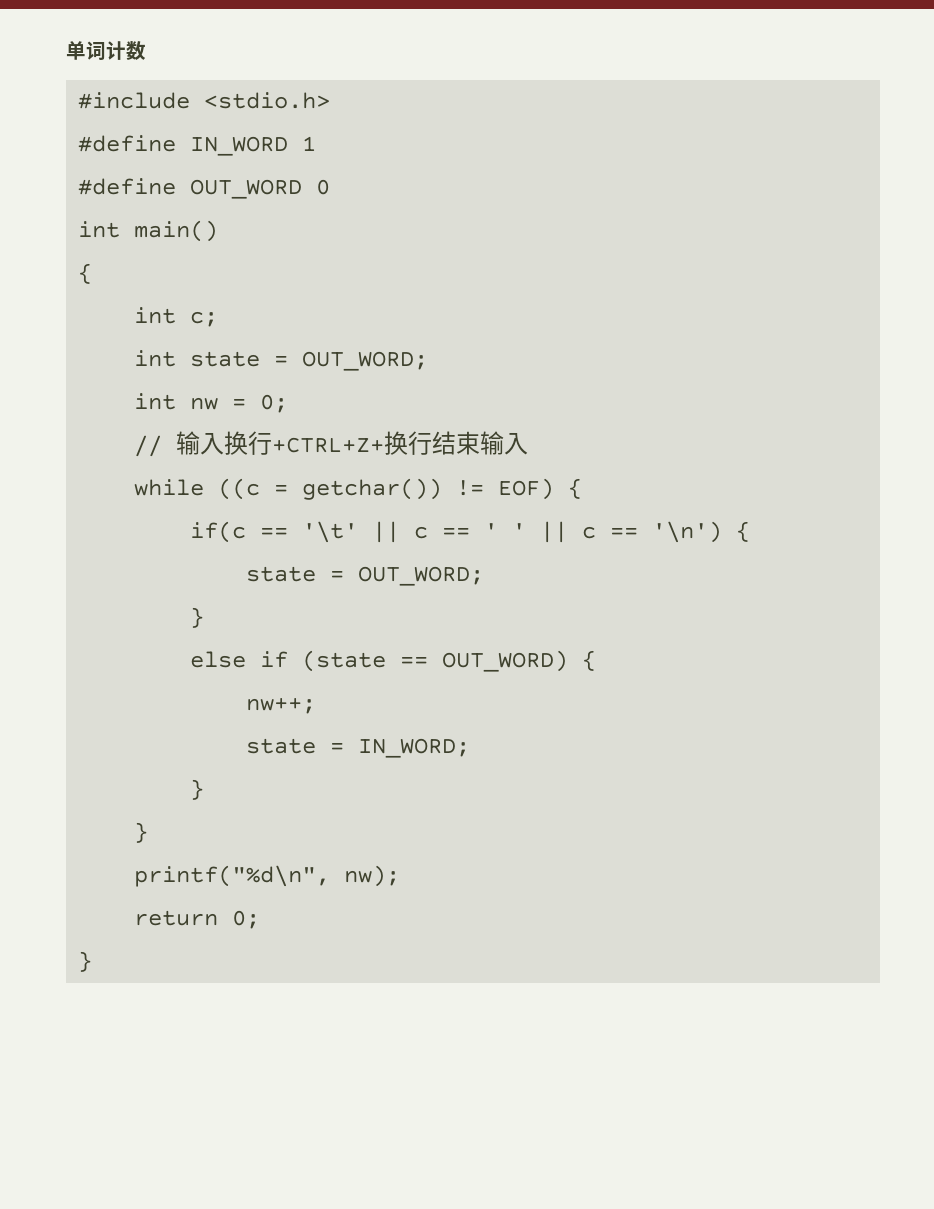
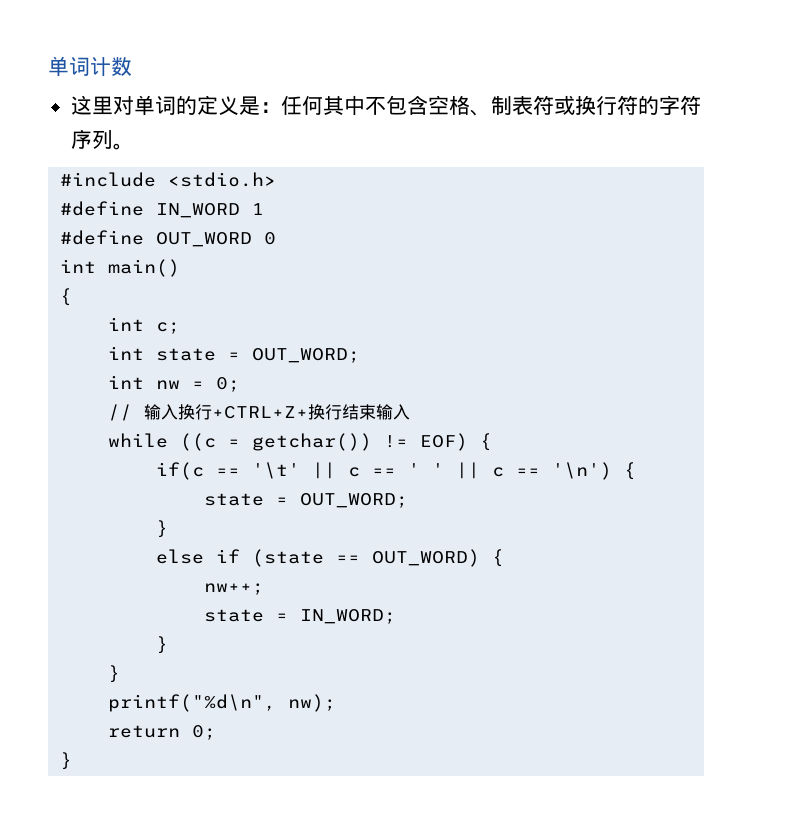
(146, 50) none -> [70,95,701,116] [70,129,134,150] // 这里对单词的定义是：任何其中不包含空格、制表符或换行符的字符序列。

